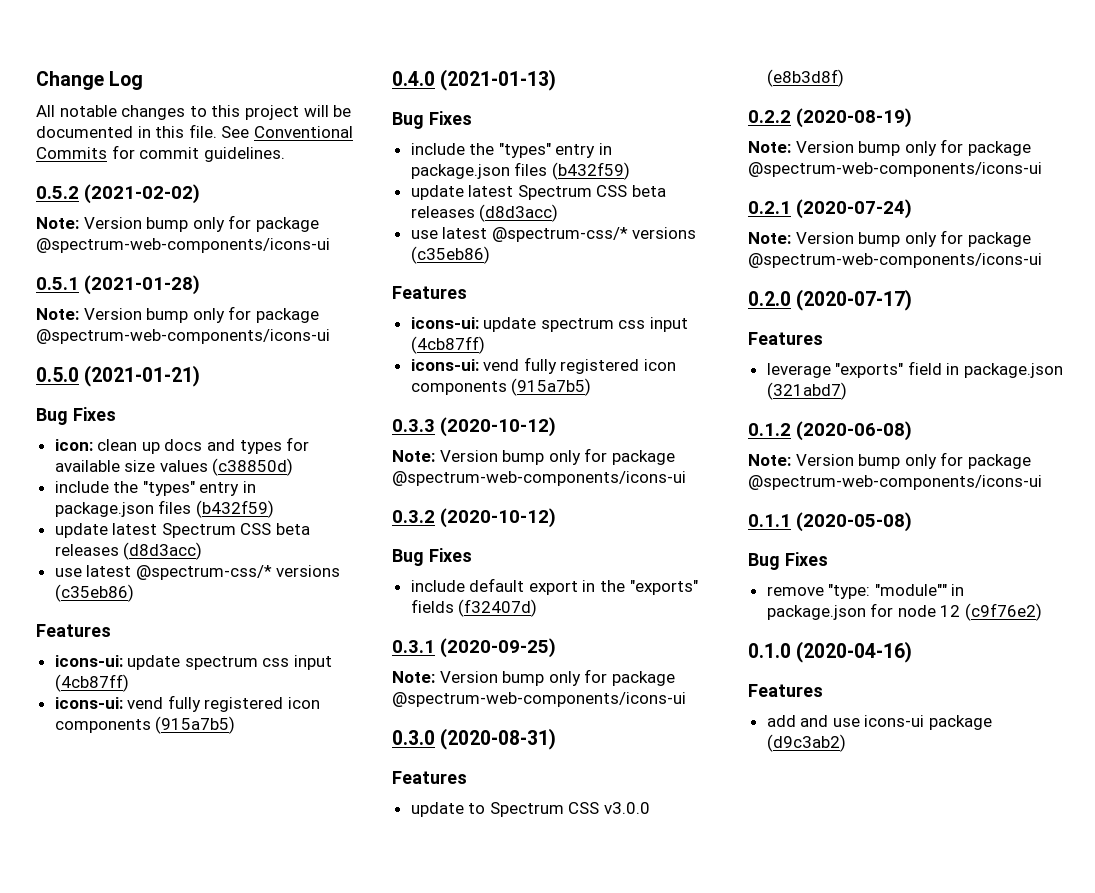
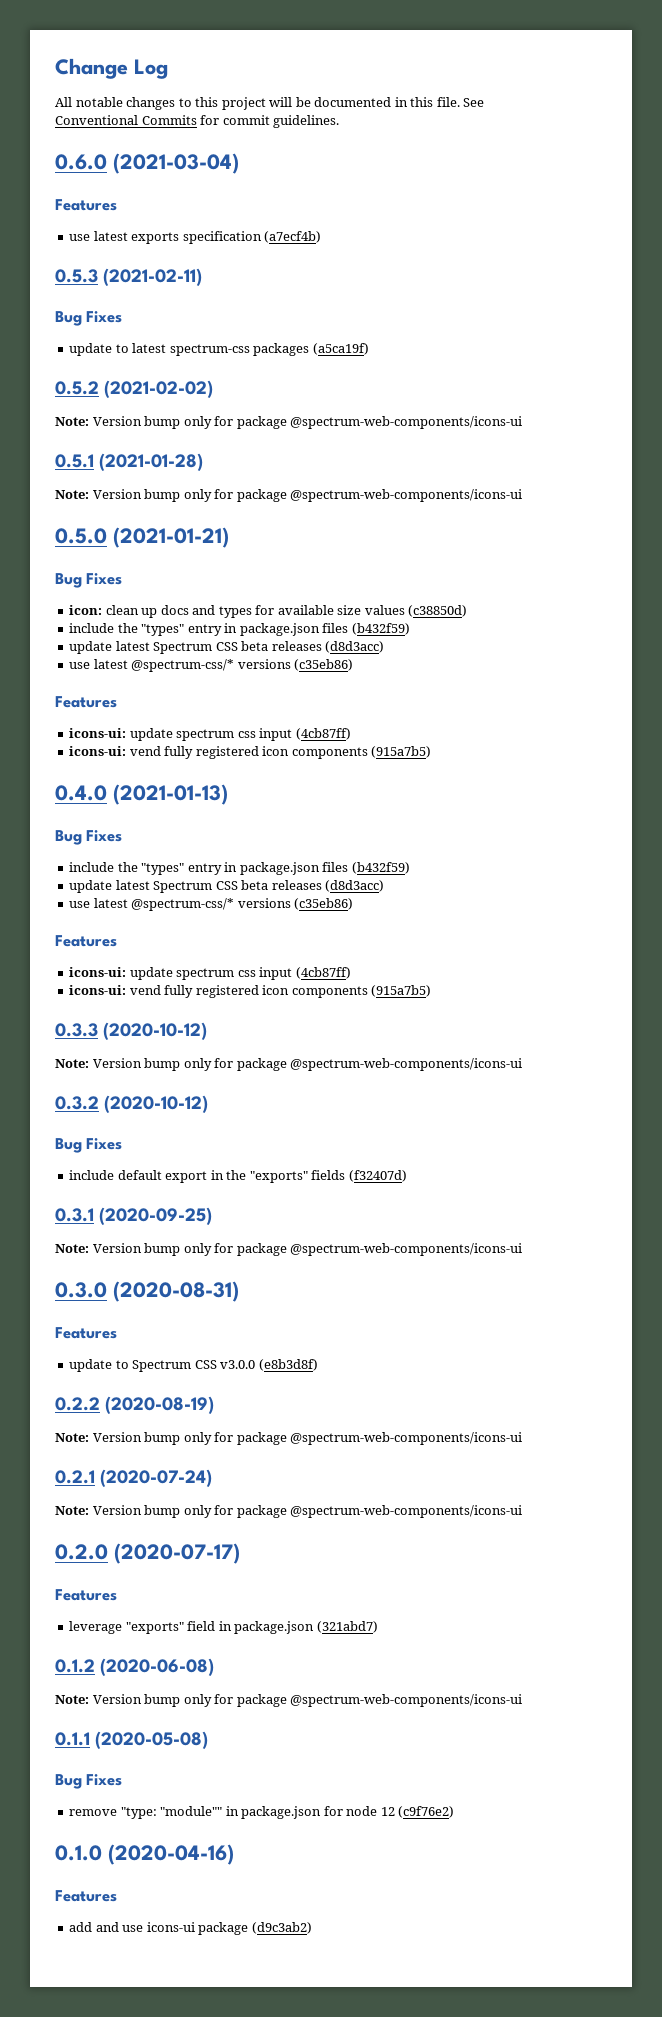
(285, 154) none -> [55,153,239,174] [55,199,117,211] [69,231,322,244] [55,268,203,286] [55,311,123,326] [69,343,369,356] // 0.6.0 (2021-03-04) // Features // use latest exports specification (a7ecf4b) // 0.5.3 (2021-02-11) // Bug Fixes // update to latest spectrum-css packages (a5ca19f)

